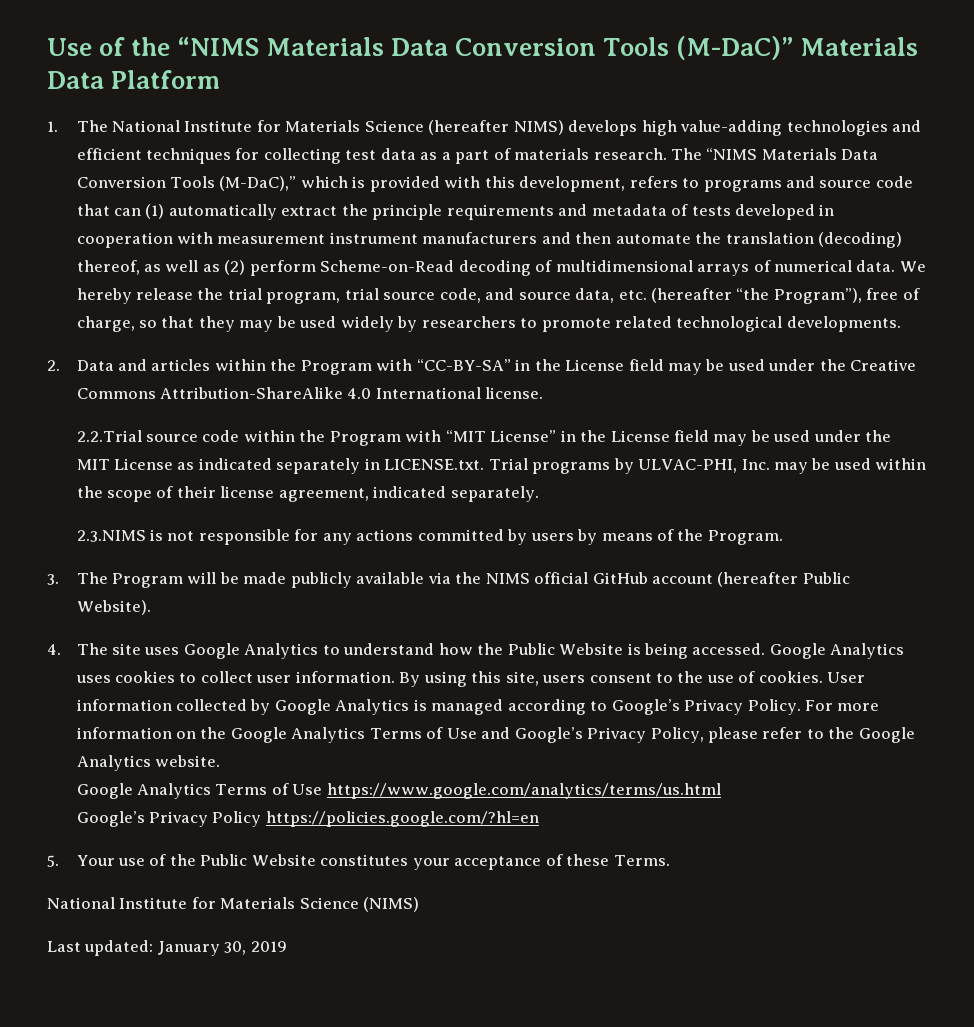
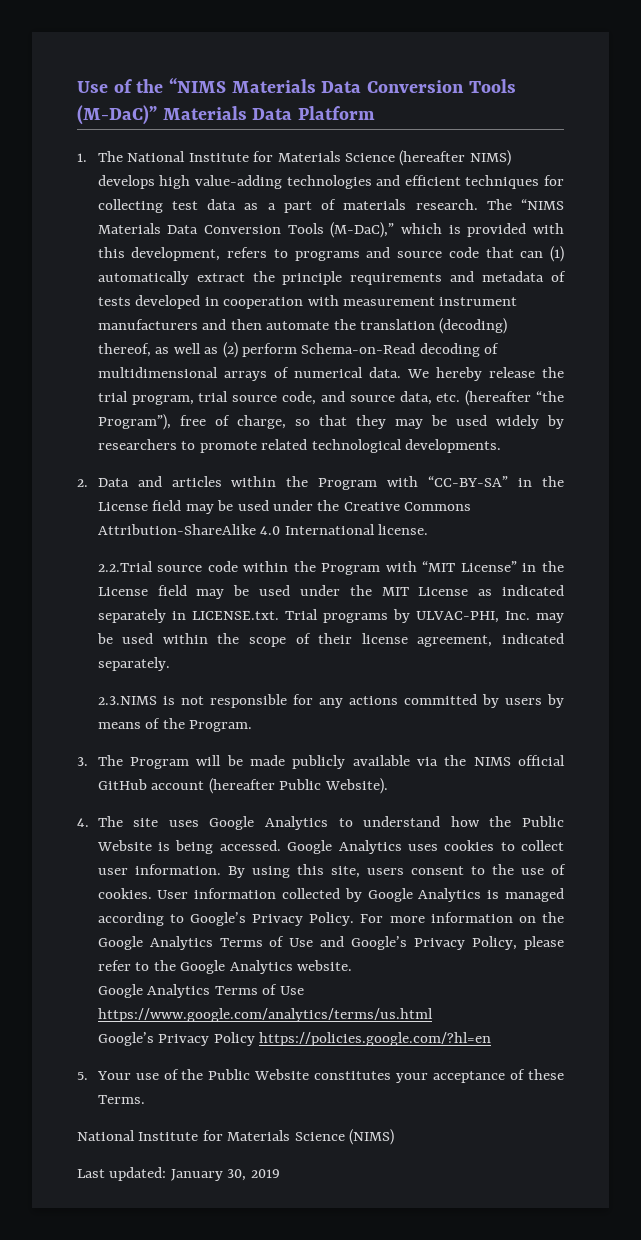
[320,260,455,272] Scheme-on-Read -> [301,343,416,354] Schema-on-Read

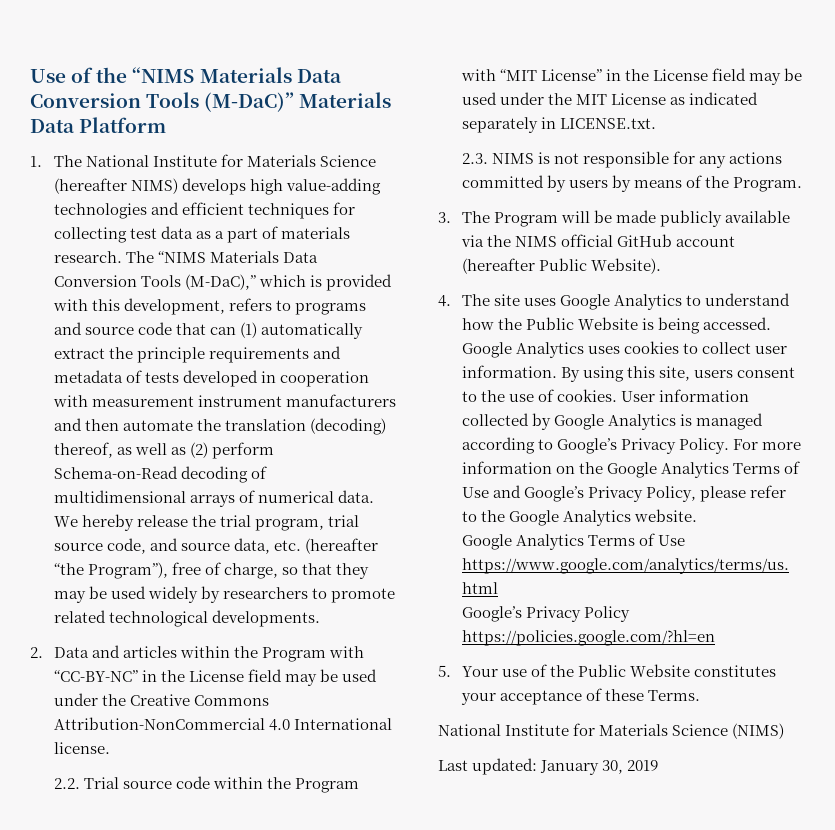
[428,476,509,487] “CC-BY-SA” -> [53,670,138,682] “CC-BY-NC”
[97,524,256,535] Attribution-ShareAlike -> [53,717,265,730] Attribution-NonCommercial
[97,561,153,572] 2.2.Trial -> [53,777,119,789] 2.2. Trial
[284,609,564,623] [96,633,564,647] [97,657,170,671] [97,696,157,705] Trial programs by ULVAC-PHI, Inc. may be used within the scope of their license agreement, indicated separately. // 2.3.NIMS -> [461,153,534,164] // 2.3. NIMS

